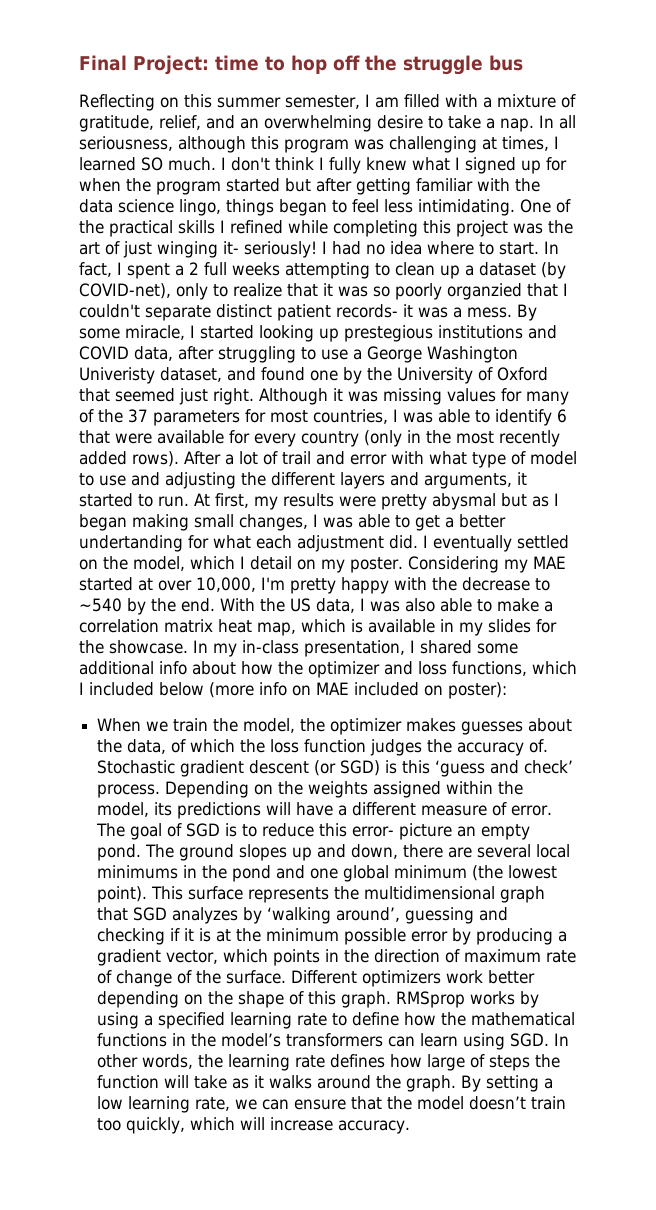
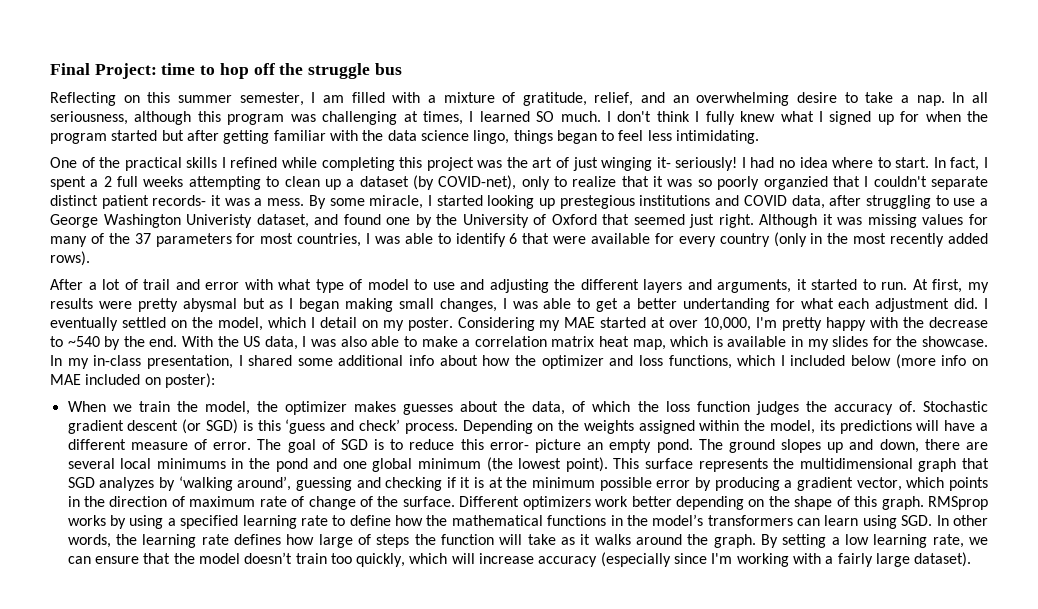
(515, 207) none -> (760, 137) //
(179, 459) none -> (90, 258) //
[338,1120,411,1134] accuracy. -> [538,552,972,567] accuracy (especially since I'm working with a fairly large dataset).

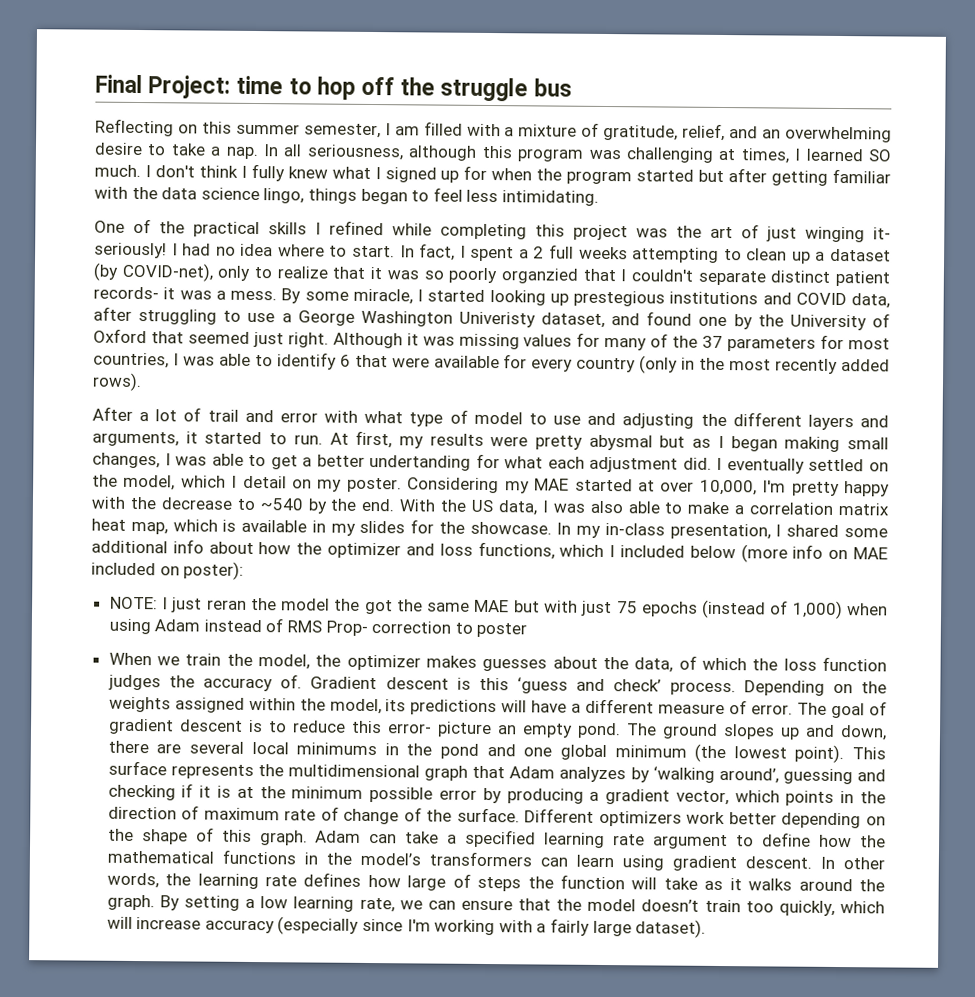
(215, 380) none -> [109,596,888,620] [108,618,528,638] // NOTE: I just reran the model the got the same MAE but with just 75 epochs (instead of 1,000) when using Adam instead of RMS Prop- correction to poster
[923,401,989,412] [67,419,238,434] Stochastic gradient descent (or SGD) -> [310,676,449,690] Gradient descent
[340,439,368,450] SGD -> [107,718,243,735] gradient descent
[67,477,95,488] SGD -> [509,766,556,779] Adam
[927,496,988,510] [67,515,164,529] RMSprop works by using -> [315,830,440,844] Adam can take
(328, 520) none -> [653,834,729,850] argument
[901,515,933,526] SGD. -> [671,855,812,872] gradient descent.

